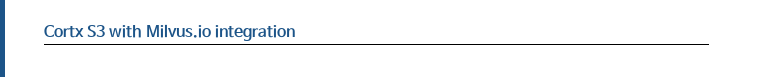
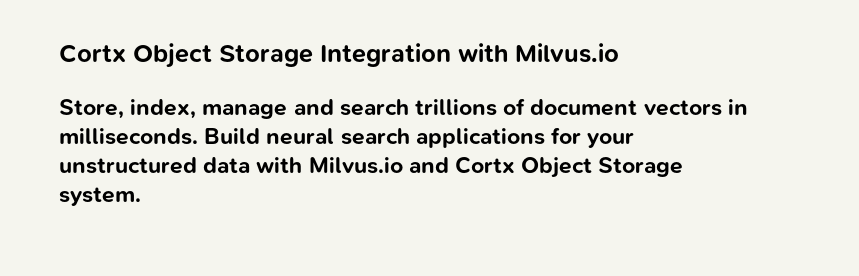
[44,24,295,41] Cortx S3 with Milvus.io integration -> [59,43,619,68] [59,98,748,119] [59,127,635,148] [59,156,684,178] [59,187,141,206] Cortx Object Storage Integration with Milvus.io // Store, index, manage and search trillions of document vectors in milliseconds. Build neural search applications for your unstructured data with Milvus.io and Cortx Object Storage system.

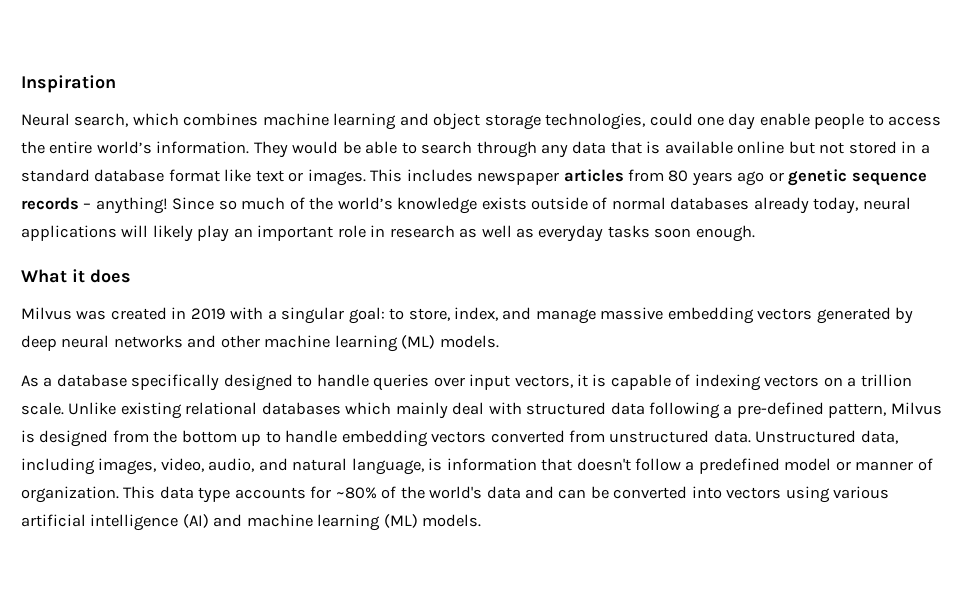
[59,43,619,68] [59,98,748,119] [59,127,635,148] [59,156,684,178] [59,187,141,206] Cortx Object Storage Integration with Milvus.io // Store, index, manage and search trillions of document vectors in milliseconds. Build neural search applications for your unstructured data with Milvus.io and Cortx Object Storage system. -> [21,75,116,93] [21,113,942,130] [21,141,930,158] [21,169,927,186] [21,197,911,214] [21,225,755,242] [21,269,131,283] [21,307,914,324] [21,335,499,352] [21,374,912,391] [21,402,942,419] [21,430,898,447] [21,458,933,475] [21,486,890,503] [21,514,482,531] Inspiration // Neural search, which combines machine learning and object storage technologies, could one day enable people to access the entire world’s information. They would be able to search through any data that is available online but not stored in a standard database format like text or images. This includes newspaper articles from 80 years ago or genetic sequence records – anything! Since so much of the world’s knowledge exists outside of normal databases already today, neural applications will likely play an important role in research as well as everyday tasks soon enough. // What it does // Milvus was created in 2019 with a singular goal: to store, index, and manage massive embedding vectors generated by deep neural networks and other machine learning (ML) models. // As a database specifically designed to handle queries over input vectors, it is capable of indexing vectors on a trillion scale. Unlike existing relational databases which mainly deal with structured data following a pre-defined pattern, Milvus is designed from the bottom up to handle embedding vectors converted from unstructured data. Unstructured data, including images, video, audio, and natural language, is information that doesn't follow a predefined model or manner of organization. This data type accounts for ~80% of the world's data and can be converted into vectors using various artificial intelligence (AI) and machine learning (ML) models.

